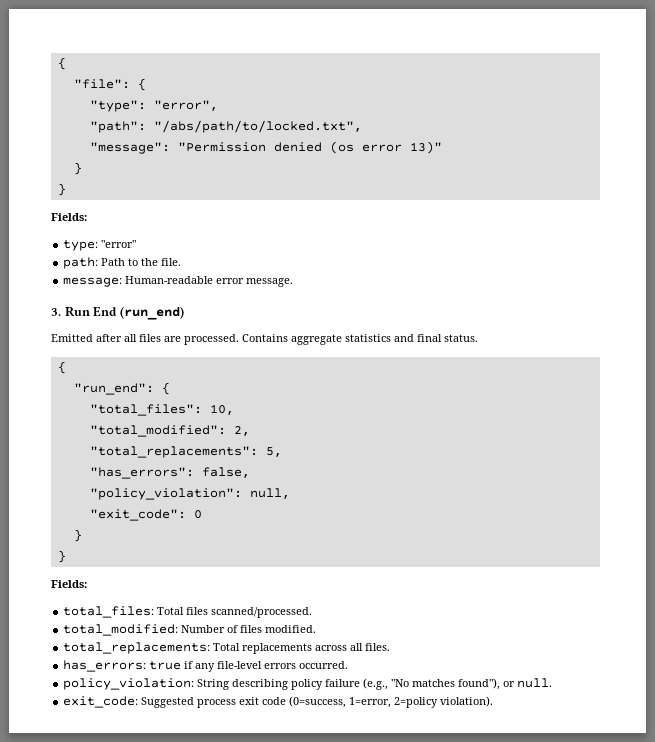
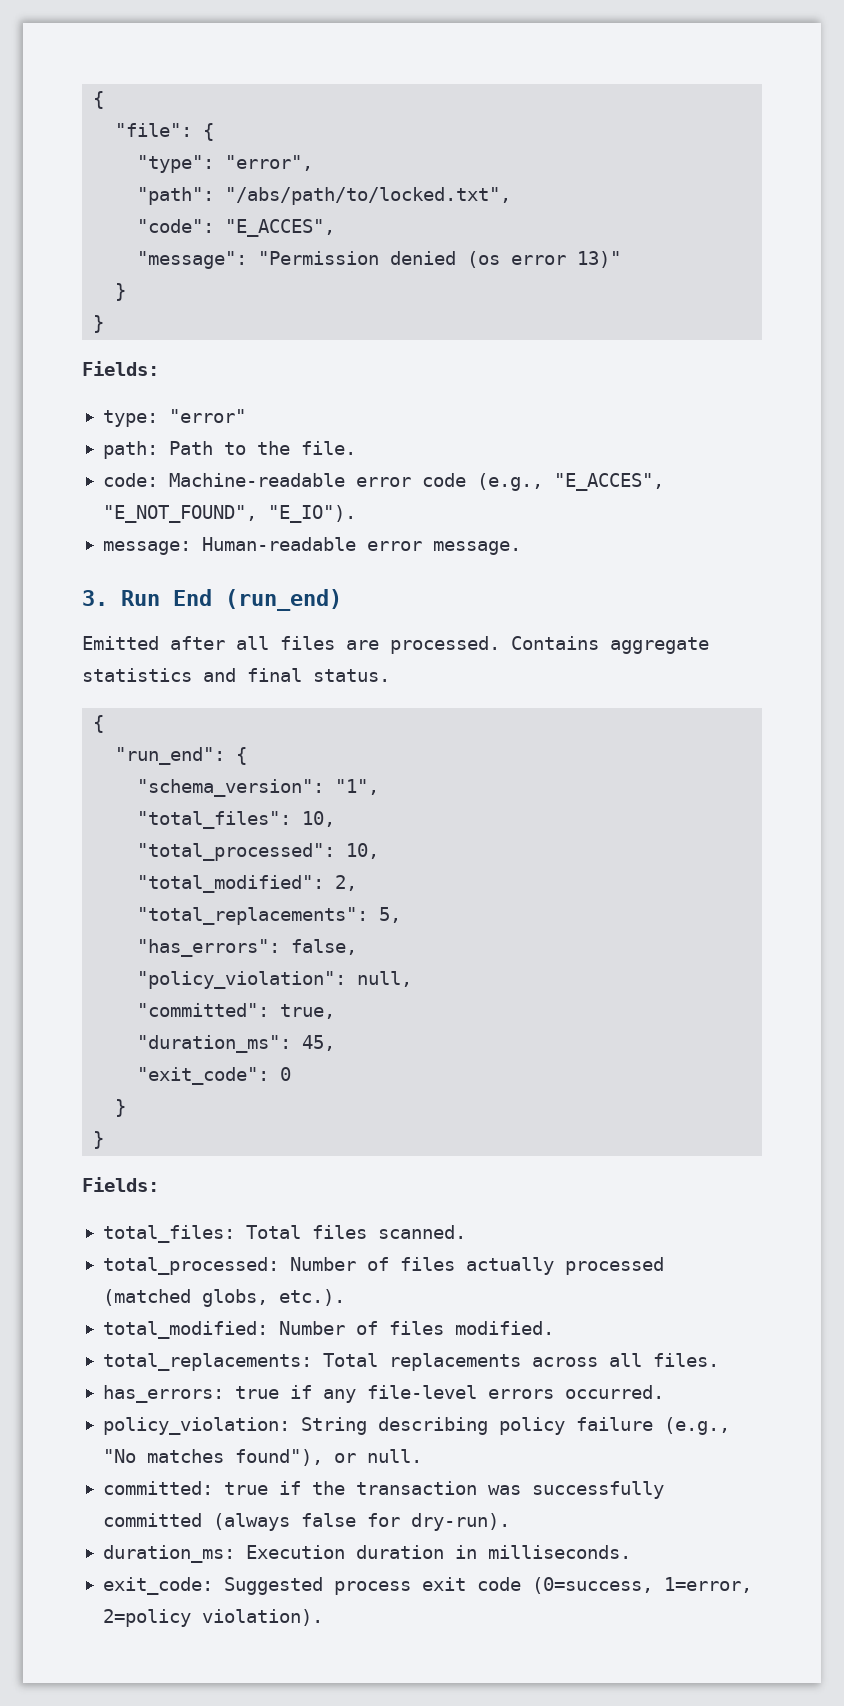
(362, 126) none -> [137,219,336,237] // "code": "E_ACCES",
(182, 262) none -> [102,473,664,491] [102,505,356,523] // code: Machine-readable error code (e.g., "E_ACCES", "E_NOT_FOUND", "E_IO").
(170, 388) none -> [137,779,380,797] // "schema_version": "1",
(234, 409) none -> [137,843,380,861] // "total_processed": 10,
(290, 493) none -> [137,1003,336,1019] [137,1035,336,1053] // "committed": true, // "duration_ms": 45,
[211,607,313,618] scanned/processed. -> [377,1225,466,1239] [102,1257,664,1275] [102,1289,345,1307] scanned. // total_processed: Number of files actually processed (matched globs, etc.).
(553, 683) none -> [102,1481,664,1499] [102,1513,510,1531] [102,1545,631,1563] // committed: true if the transaction was successfully committed (always false for dry-run). // duration_ms: Execution duration in milliseconds.

